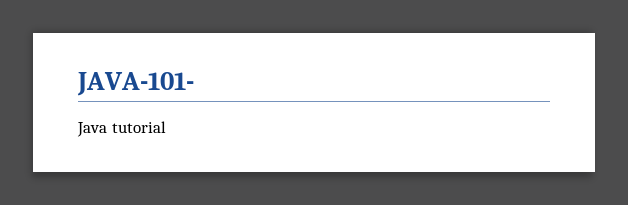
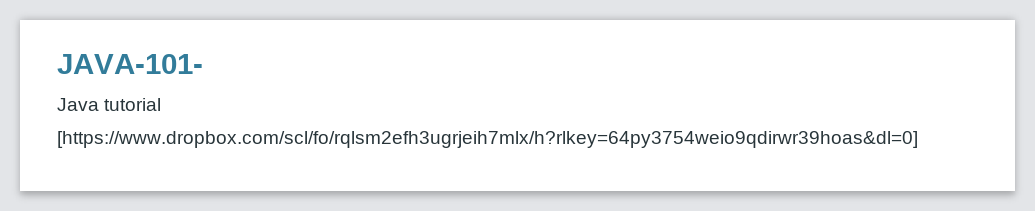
(166, 127) none -> [57,131,918,148] // [https://www.dropbox.com/scl/fo/rqlsm2efh3ugrjeih7mlx/h?rlkey=64py3754weio9qdirwr39hoas&dl=0]

